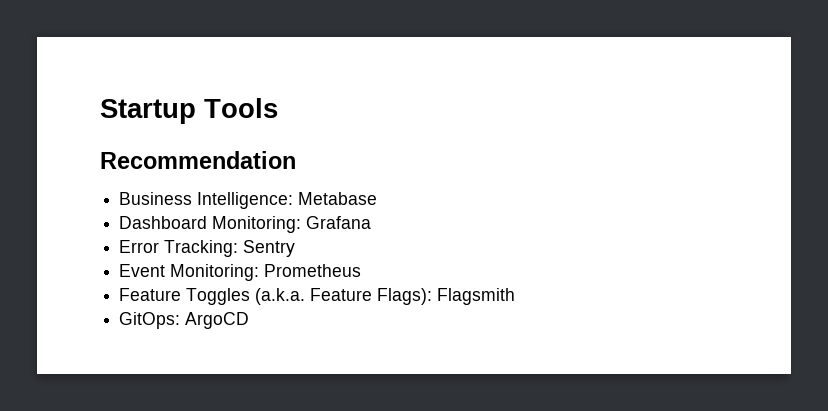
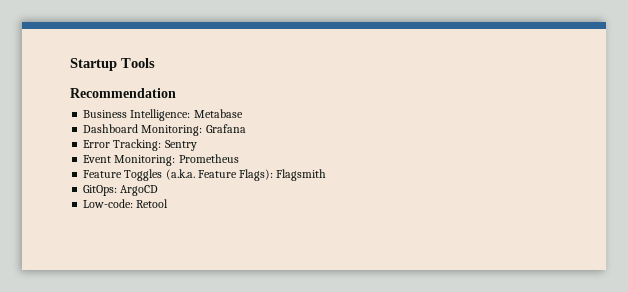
(250, 320) none -> [83,199,169,208] // Low-code: Retool

